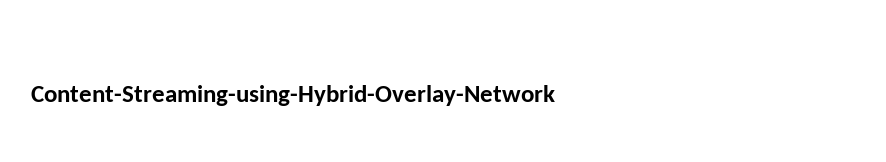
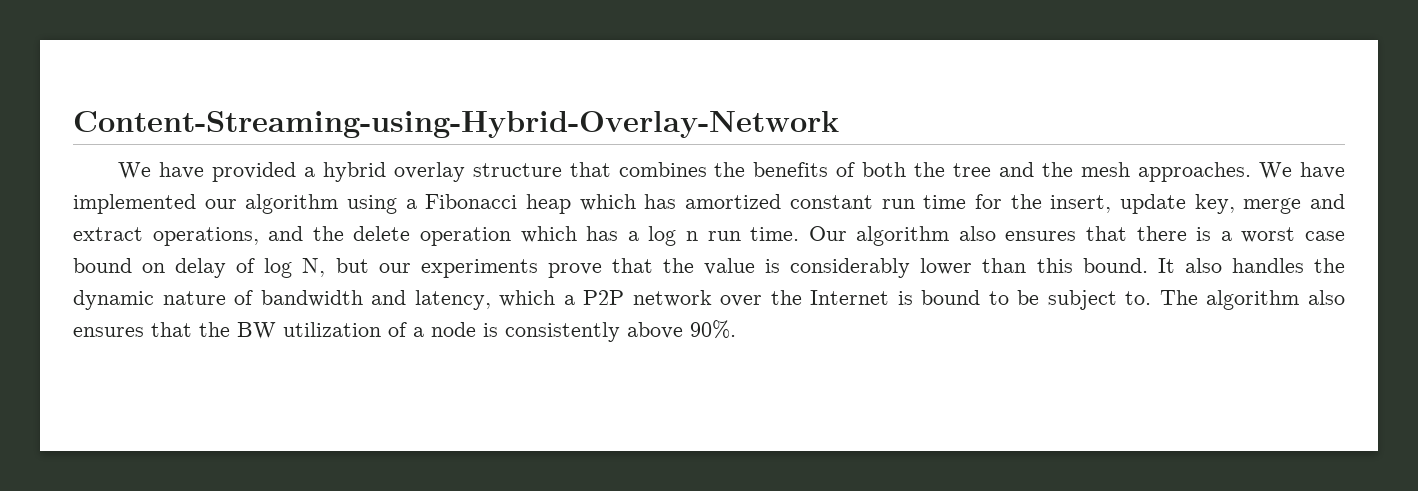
(555, 95) none -> [117,162,1346,182] [73,194,1346,214] [73,226,1345,246] [73,258,1345,278] [73,290,1346,310] [73,320,736,342] // We have provided a hybrid overlay structure that combines the benefits of both the tree and the mesh approaches. We have implemented our algorithm using a Fibonacci heap which has amortized constant run time for the insert, update key, merge and extract operations, and the delete operation which has a log n run time. Our algorithm also ensures that there is a worst case bound on delay of log N, but our experiments prove that the value is considerably lower than this bound. It also handles the dynamic nature of bandwidth and latency, which a P2P network over the Internet is bound to be subject to. The algorithm also ensures that the BW utilization of a node is consistently above 90%.

